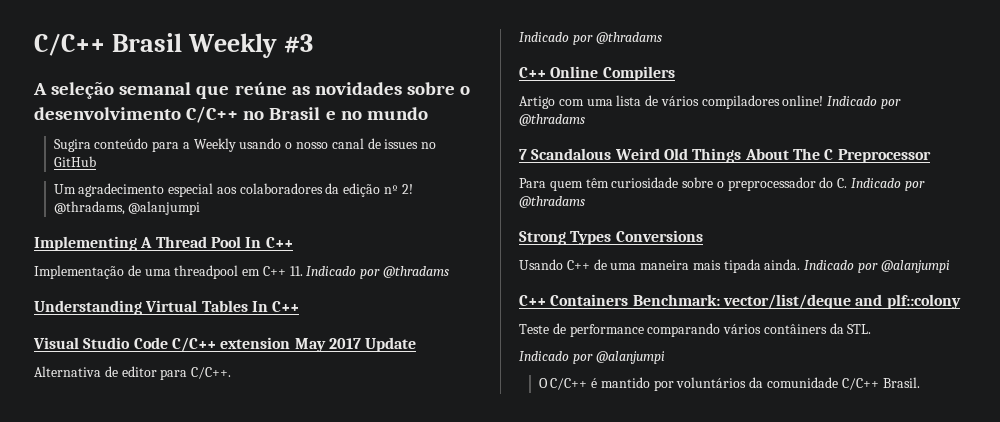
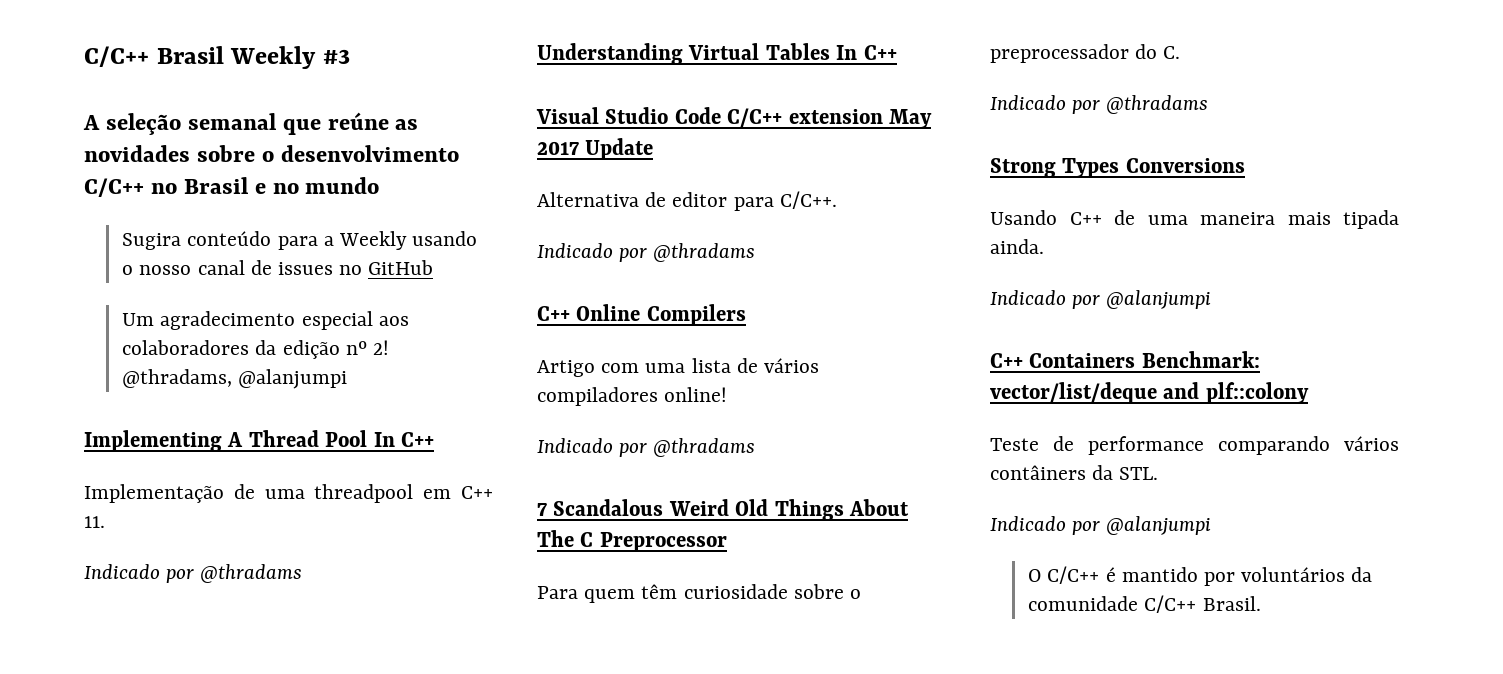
(303, 271) none -> (105, 522) //
(824, 100) none -> (728, 394) //
(848, 183) none -> (1181, 52) //
(801, 264) none -> (1044, 246) //

